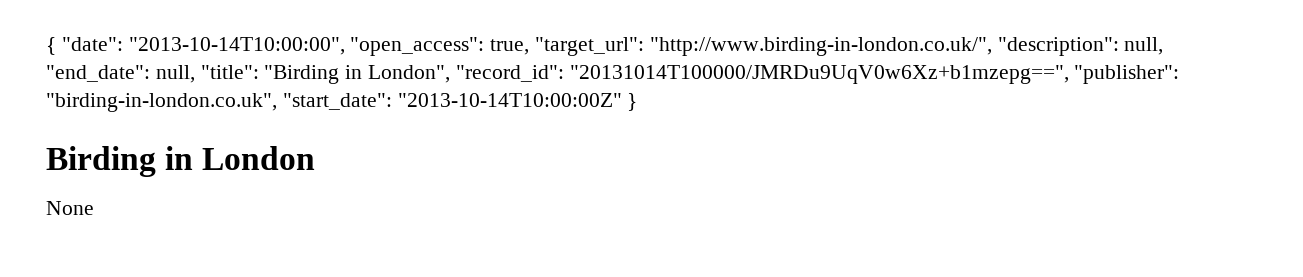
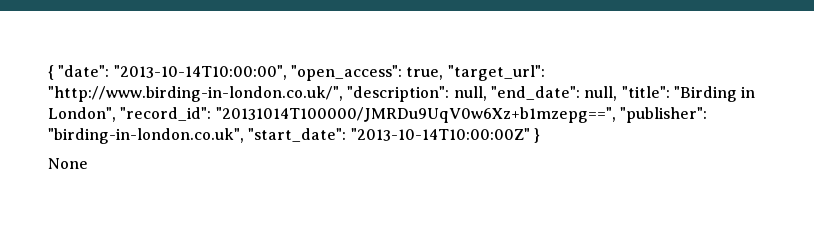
[46,146,316,177] // Birding in London -> (540, 135) none

